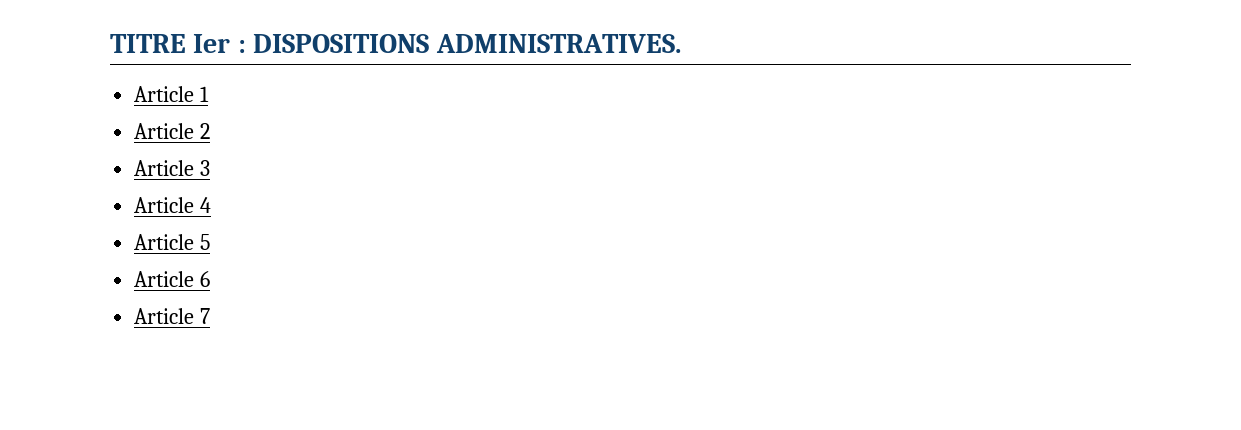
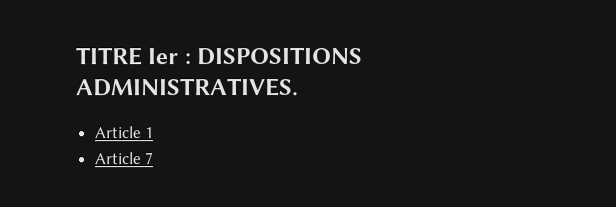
[134,123,211,139] [134,160,211,176] [134,197,212,213] [134,234,211,250] [134,271,211,287] // Article 2 // Article 3 // Article 4 // Article 5 // Article 6 -> (155, 133) none

